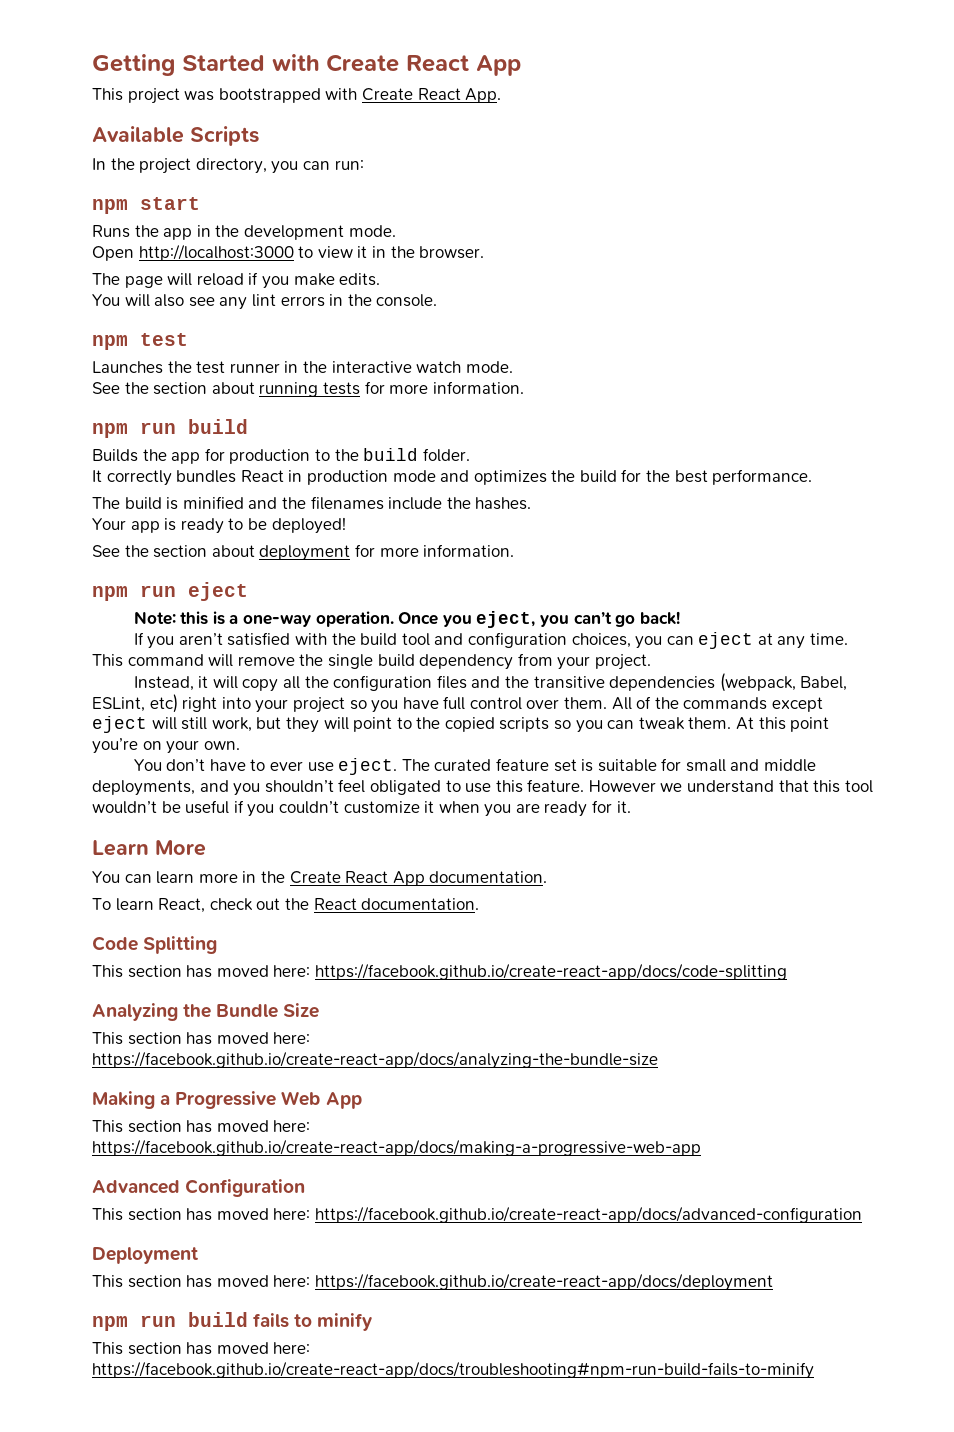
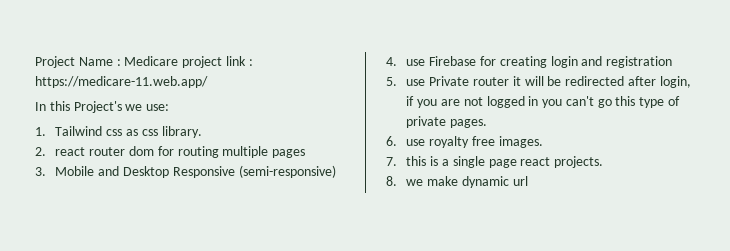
[92,54,521,76] [92,88,502,104] [92,126,259,146] [92,158,364,174] [92,197,200,214] [92,225,396,240] [92,244,485,261] [92,272,381,289] [92,294,438,310] [92,333,188,350] [92,361,513,374] [92,381,524,397] [92,419,248,438] [92,448,470,464] [92,469,813,486] [92,496,532,510] [92,517,346,534] [92,544,515,561] [92,582,248,601] [133,611,680,628] [133,632,849,649] [92,653,651,670] [133,673,848,692] [92,694,824,713] [92,716,830,733] [92,738,240,754] [133,758,817,775] [92,779,873,796] [92,800,631,817] [92,840,206,856] [92,871,548,886] [92,898,480,913] [92,936,218,954] [92,963,787,980] [92,1003,320,1021] [92,1032,311,1045] [92,1051,658,1069] [92,1091,362,1109] [92,1120,311,1133] [92,1139,701,1156] [92,1179,306,1197] [92,1206,862,1223] [92,1247,198,1264] [92,1273,773,1291] [92,1312,373,1331] [92,1342,311,1355] [92,1361,814,1379] Getting Started with Create React App // This project was bootstrapped with Create React App. // Available Scripts // In the project directory, you can run: // npm start // Runs the app in the development mode. // Open http://localhost:3000 to view it in the browser. // The page will reload if you make edits. // You will also see any lint errors in the console. // npm test // Launches the test runner in the interactive watch mode. // See the section about running tests for more information. // npm run build // Builds the app for production to the build folder. // It correctly bundles React in production mode and optimizes the build for the best performance. // The build is minified and the filenames include the hashes. // Your app is ready to be deployed! // See the section about deployment for more information. // npm run eject // Note: this is a one-way operation. Once you eject, you can’t go back! // If you aren’t satisfied with the build tool and configuration choices, you can eject at any time. This command will remove the single build dependency from your project. // Instead, it will copy all the configuration files and the transitive dependencies (webpack, Babel, ESLint, etc) right into your project so you have full control over them. All of the commands except eject will still work, but they will point to the copied scripts so you can tweak them. At this point you’re on your own. // You don’t have to ever use eject. The curated feature set is suitable for small and middle deployments, and you shouldn’t feel obligated to use this feature. However we understand that this tool wouldn’t be useful if you couldn’t customize it when you are ready for it. // Learn More // You can learn more in the Create React App documentation. // To learn React, check out the React documentation. // Code Splitting // This section has moved here: https://facebook.github.io/create-react-app/docs/code-splitting // Analyzing the Bundle Size // This section has moved here: https://facebook.github.io/create-react-app/docs/analyzing-the-bundle-size // Making a Progressive Web App // This section has moved here: https://facebook.github.io/create-react-app/docs/making-a-progressive-web-app // Advanced Configuration // This section has moved here: https://facebook.github.io/create-react-app/docs/advanced-configuration // Deployment // This section has moved here: https://facebook.github.io/create-react-app/docs/deployment // npm run build fails to minify // This section has moved here: https://facebook.github.io/create-react-app/docs/troubleshooting#npm-run-build-fails-to-minify -> [35,56,253,68] [35,76,208,88] [35,101,170,113] [35,126,202,138] [35,146,306,158] [35,165,336,178] [386,56,673,68] [386,76,691,88] [406,96,681,108] [406,116,488,128] [386,136,543,148] [386,156,604,168] [386,176,528,188] Project Name : Medicare project link : https://medicare-11.web.app/ // In this Project's we use: // 1. Tailwind css as css library. // 2. react router dom for routing multiple pages // 3. Mobile and Desktop Responsive (semi-responsive) // 4. use Firebase for creating login and registration // 5. use Private router it will be redirected after login, if you are not logged in you can't go this type of private pages. // 6. use royalty free images. // 7. this is a single page react projects. // 8. we make dynamic url

